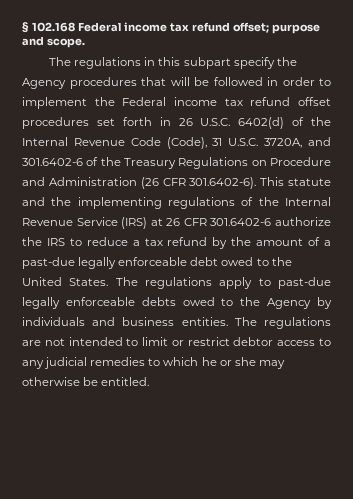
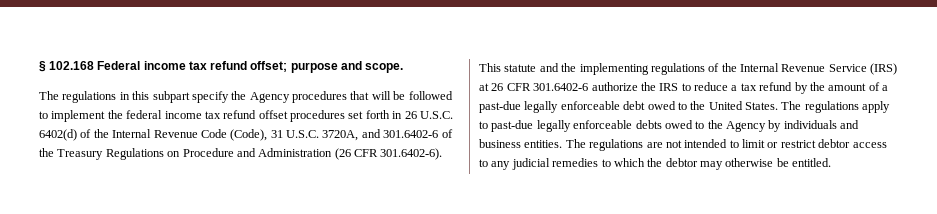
[267,77,315,86] in order -> (453, 95) none
[122,97,167,106] Federal -> [126,110,163,119] federal
[201,357,256,366] he or she -> [647,158,698,167] the debtor

